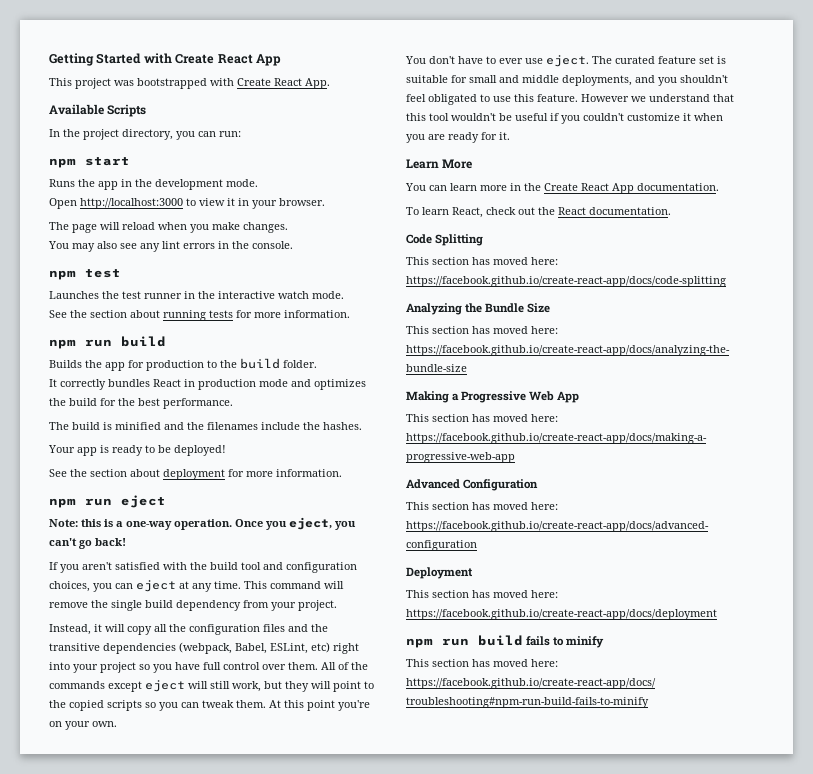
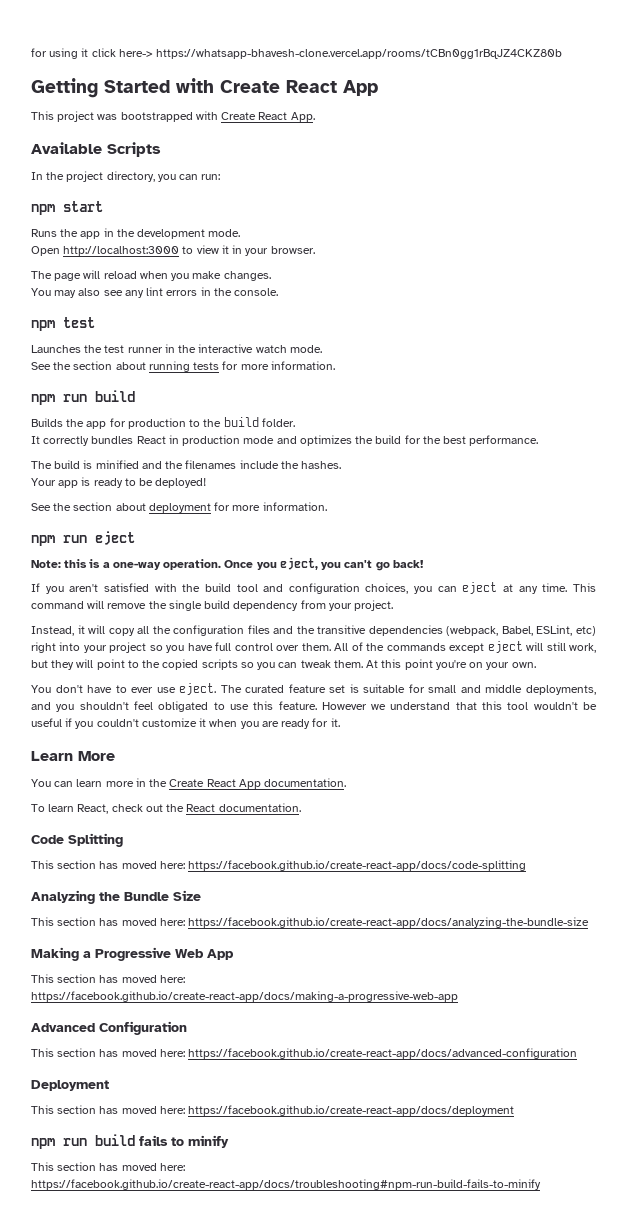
(49, 59) none -> [31,48,563,59] for using it click here-> https://whatsapp-bhavesh-clone.vercel.app/rooms/tCBn0gg1rBqJZ4CKZ80b //

